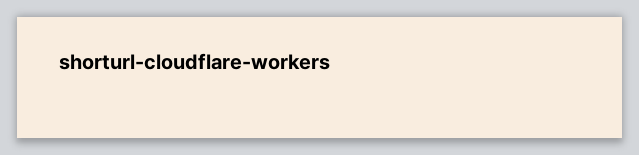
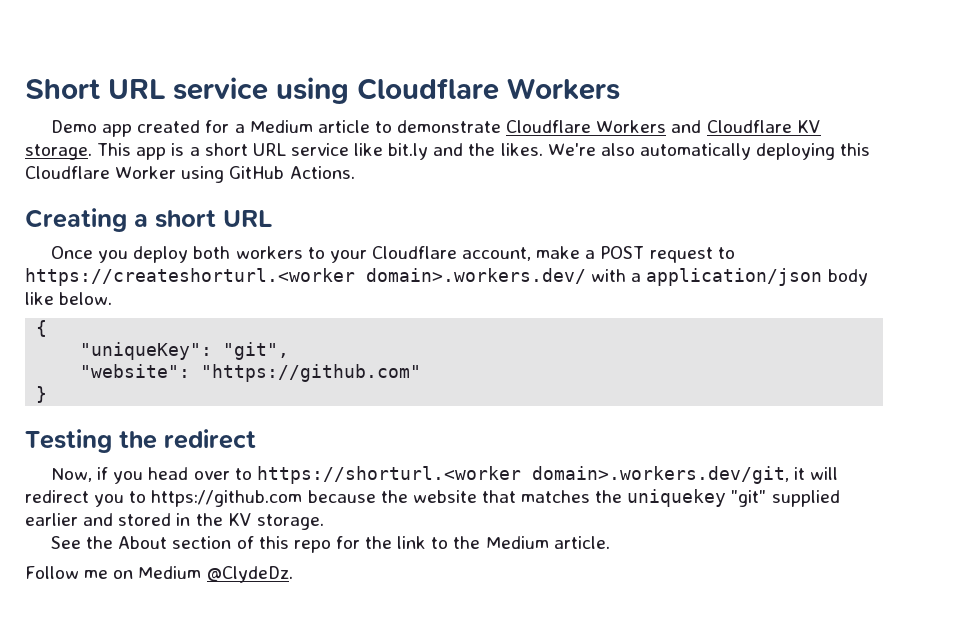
[59,53,330,70] shorturl-cloudflare-workers -> [25,77,620,104] [51,120,821,137] [25,143,871,160] [25,166,355,183] [25,208,272,232] [51,246,735,263] [25,268,868,286] [25,292,113,305] [36,320,48,337] [80,342,290,360] [80,364,422,382] [36,386,48,403] [25,429,256,453] [51,466,839,484] [25,489,840,507] [25,513,324,530] [51,536,610,553] [25,566,293,583] Short URL service using Cloudflare Workers // Demo app created for a Medium article to demonstrate Cloudflare Workers and Cloudflare KV storage. This app is a short URL service like bit.ly and the likes. We're also automatically deploying this Cloudflare Worker using GitHub Actions. // Creating a short URL // Once you deploy both workers to your Cloudflare account, make a POST request to https://createshorturl.<worker domain>.workers.dev/ with a application/json body like below. // { // "uniqueKey": "git", // "website": "https://github.com" // } // Testing the redirect // Now, if you head over to https://shorturl.<worker domain>.workers.dev/git, it will redirect you to https://github.com because the website that matches the uniquekey "git" supplied earlier and stored in the KV storage. // See the About section of this repo for the link to the Medium article. // Follow me on Medium @ClydeDz.

